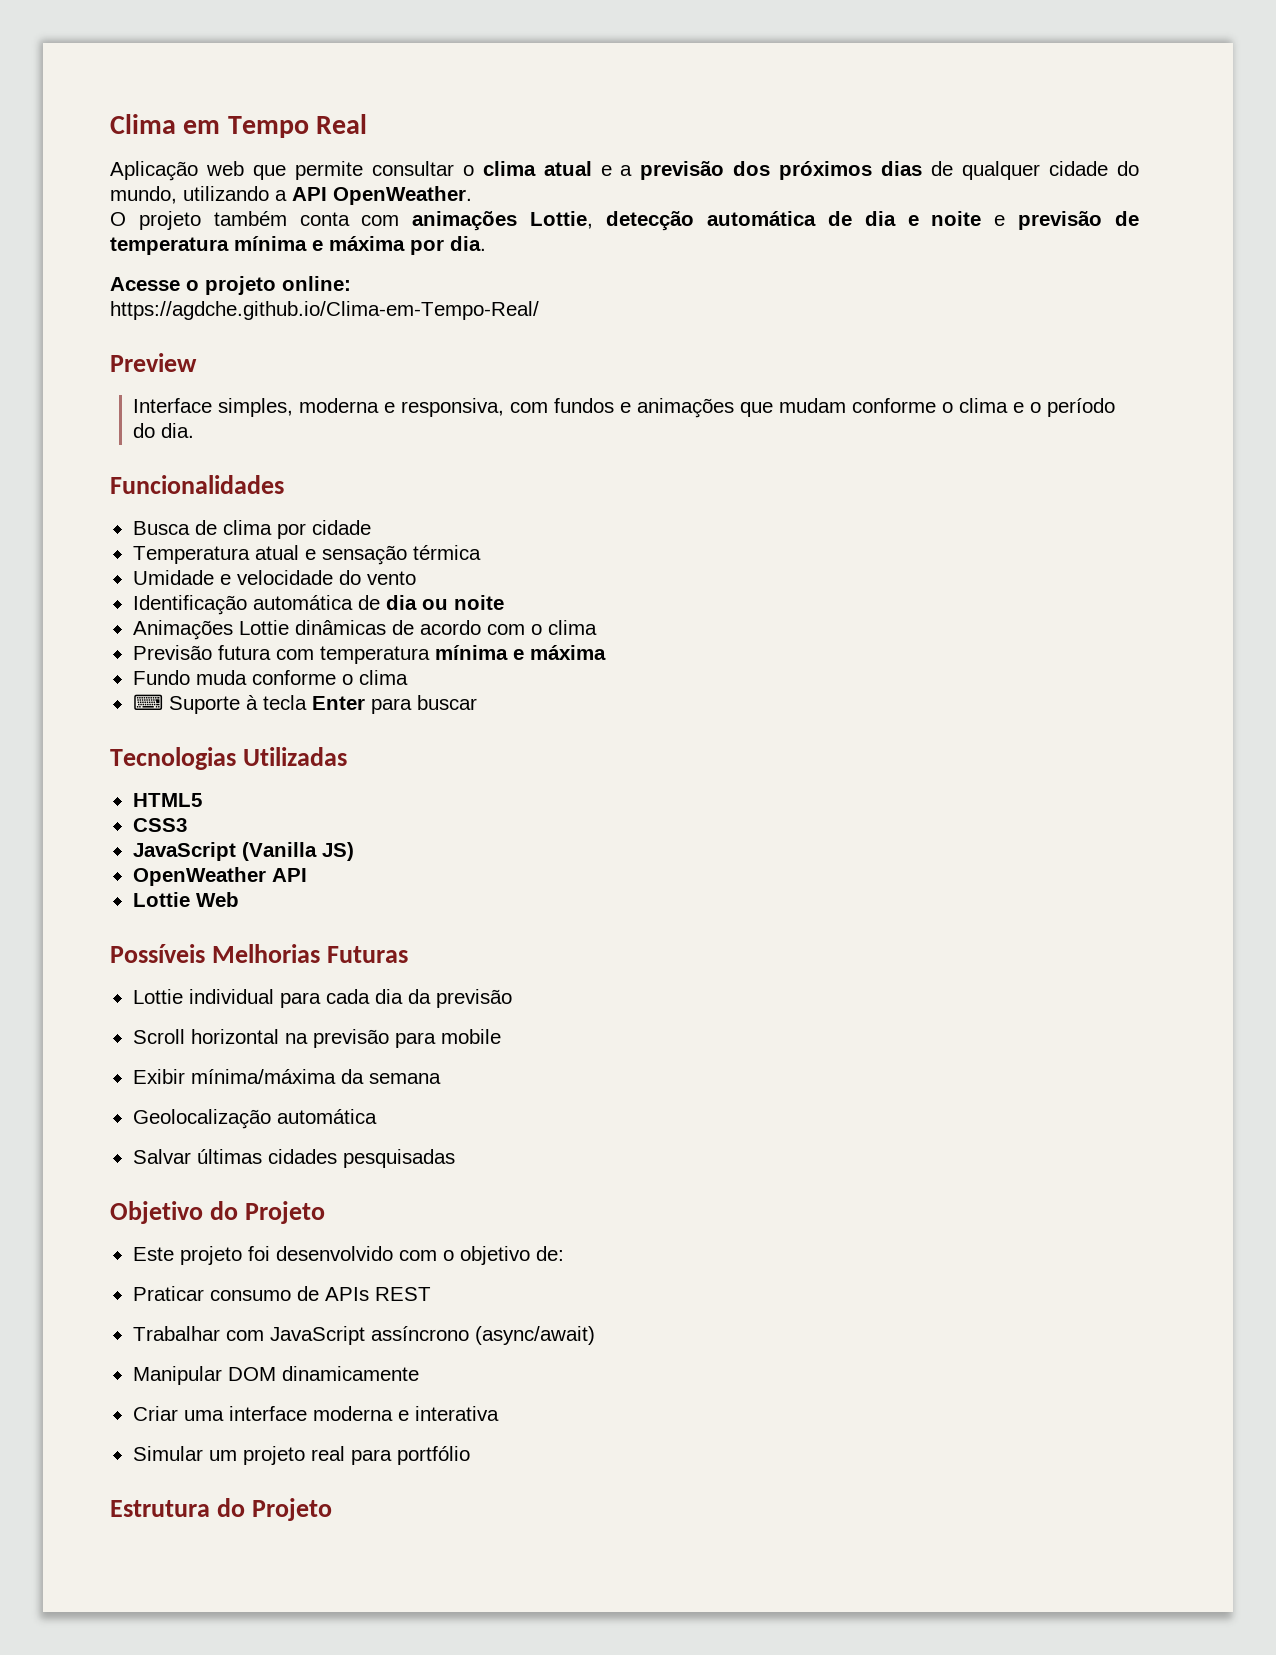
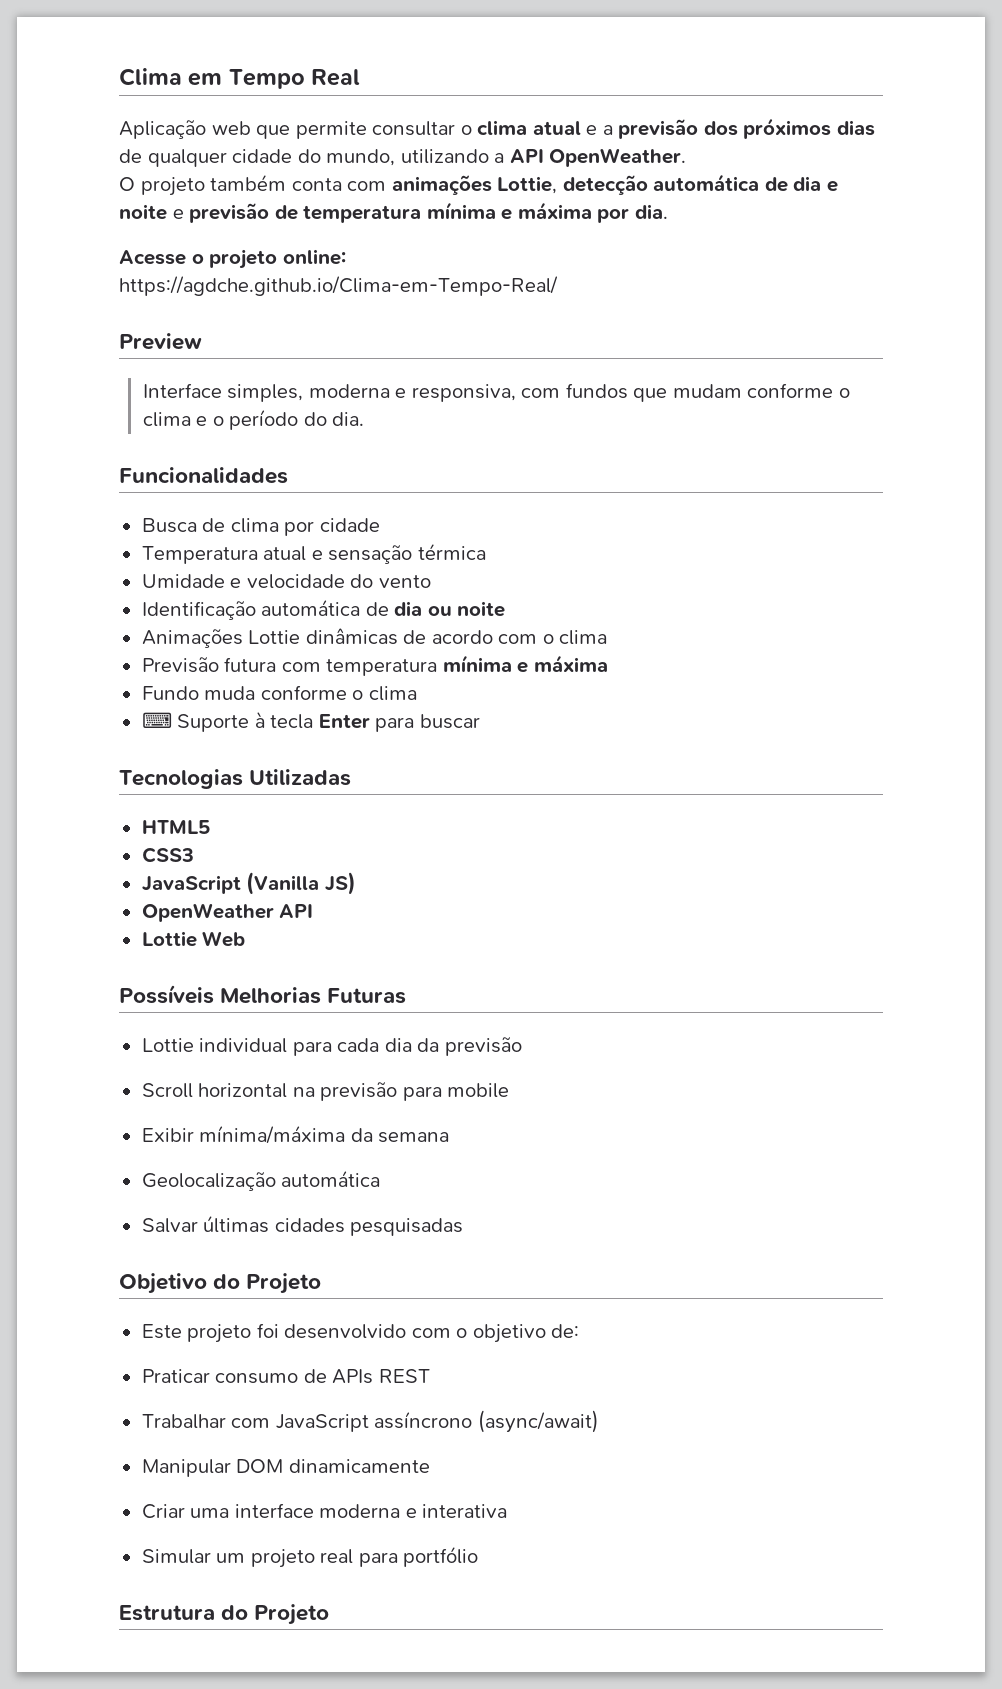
[620,398,735,418] e animações -> (628, 391) none

